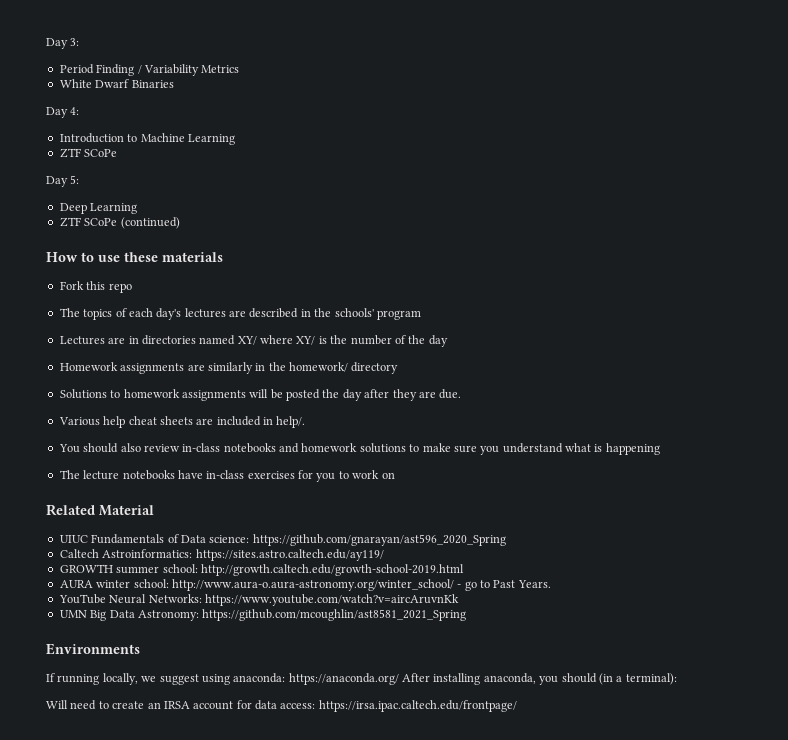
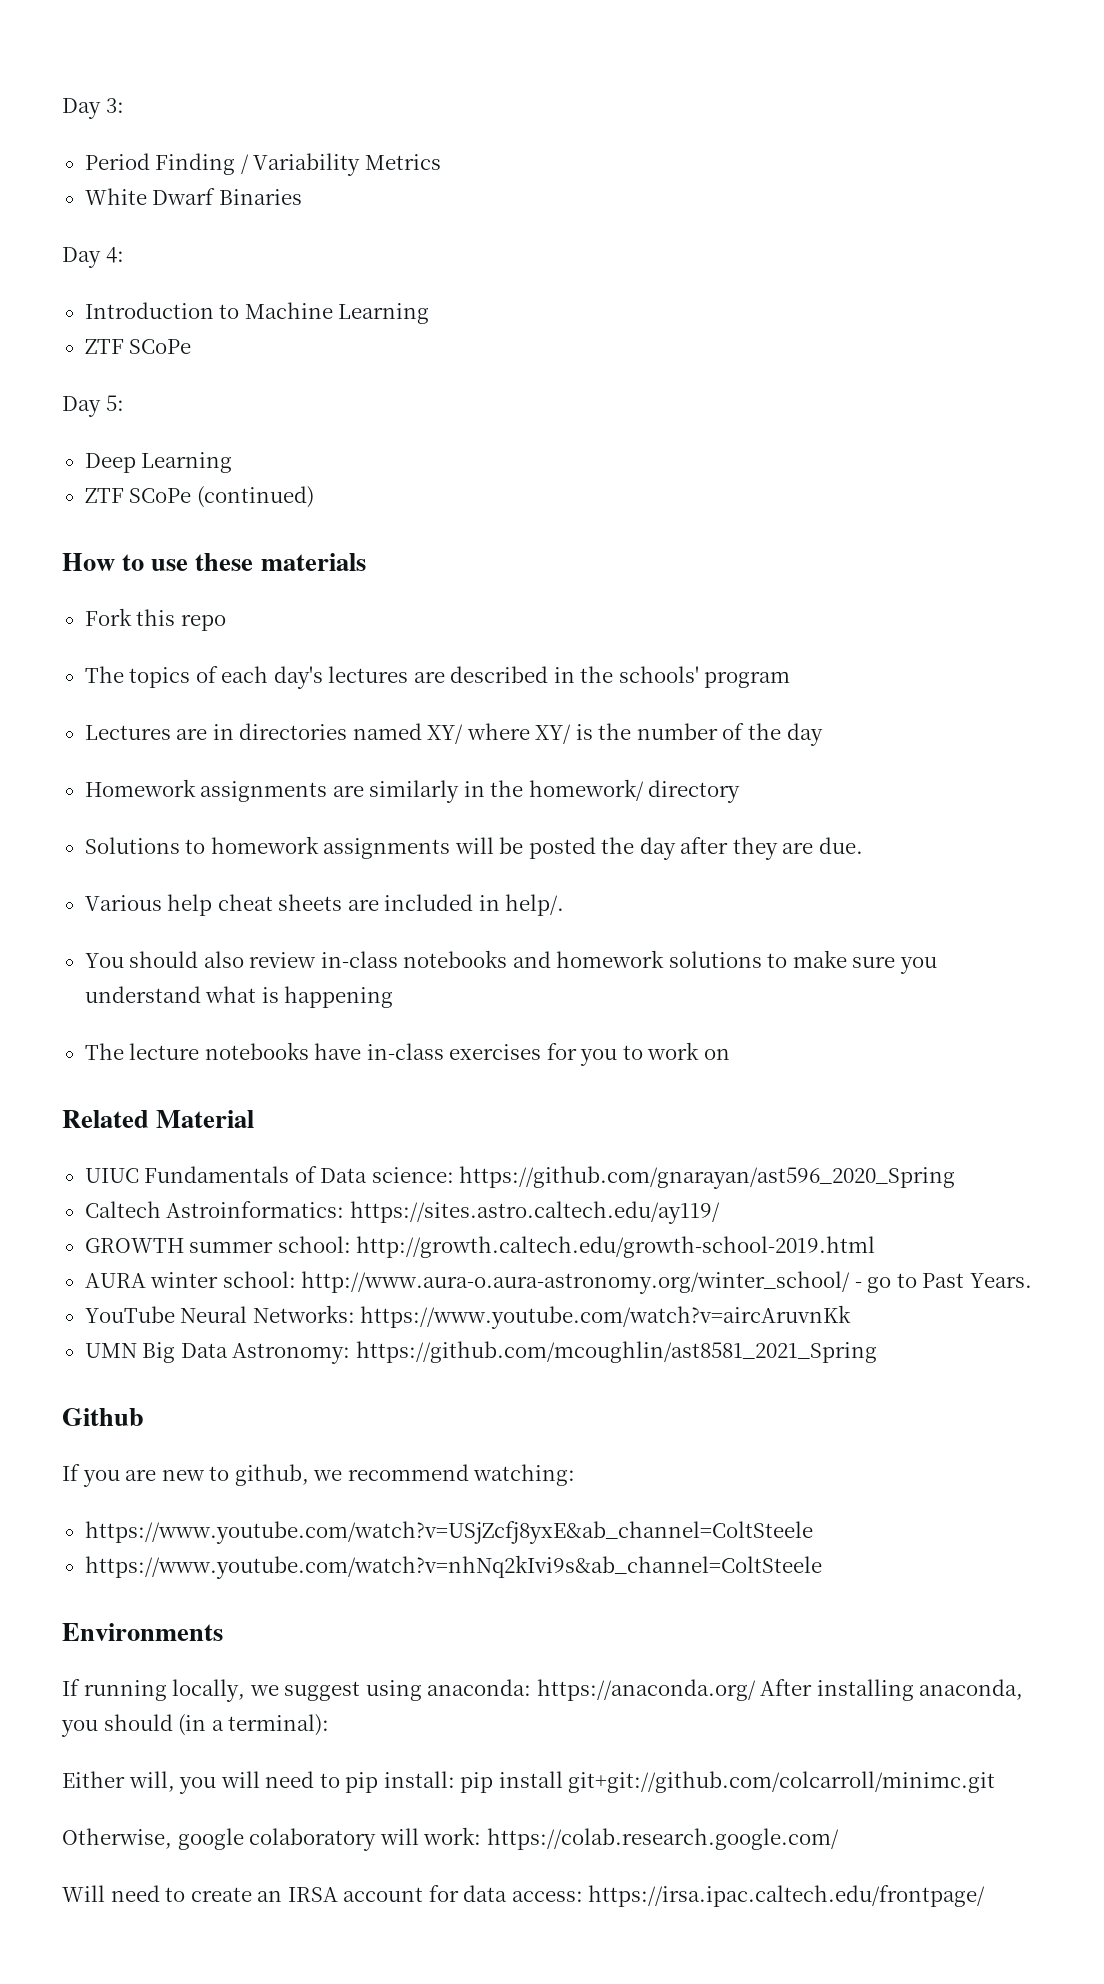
(467, 615) none -> [62,1408,144,1426] [62,1464,576,1487] [84,1521,813,1544] [84,1555,822,1579] // Github // If you are new to github, we recommend watching: // https://www.youtube.com/watch?v=USjZcfj8yxE&ab_channel=ColtSteele // https://www.youtube.com/watch?v=nhNq2kIvi9s&ab_channel=ColtSteele
(677, 679) none -> [62,1771,996,1794] [62,1827,839,1851] // Either will, you will need to pip install: pip install git+git://github.com/colcarroll/minimc.git // Otherwise, google colaboratory will work: https://colab.research.google.com/

